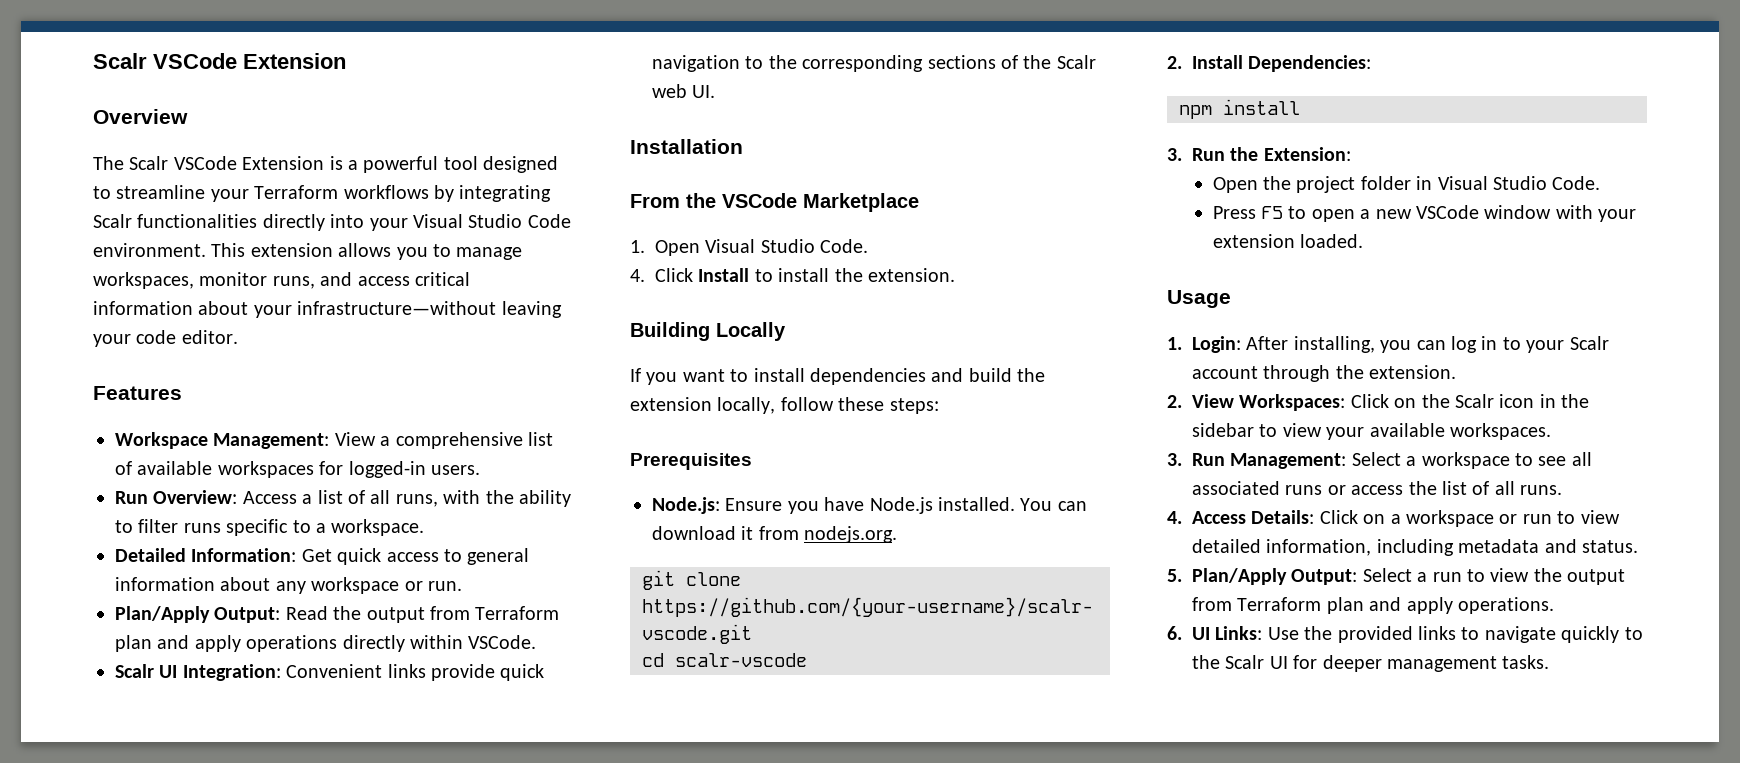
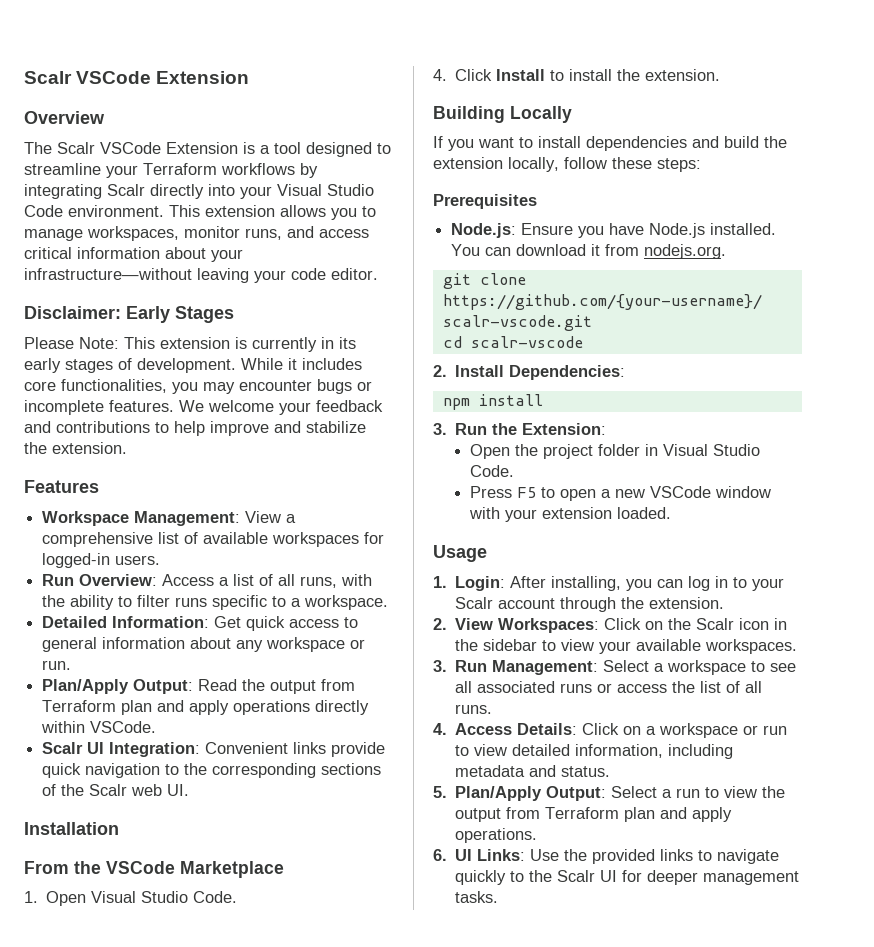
[363,156,439,173] powerful -> (270, 149) none
[137,214,258,228] functionalities -> (145, 190) none
(238, 337) none -> [24,306,234,323] [24,337,356,352] [24,358,362,373] [24,379,372,394] [24,400,383,415] [24,421,366,436] [24,442,127,454] // Disclaimer: Early Stages // Please Note: This extension is currently in its early stages of development. While it includes core functionalities, you may encounter bugs or incomplete features. We welcome your feedback and contributions to help improve and stabilize the extension.

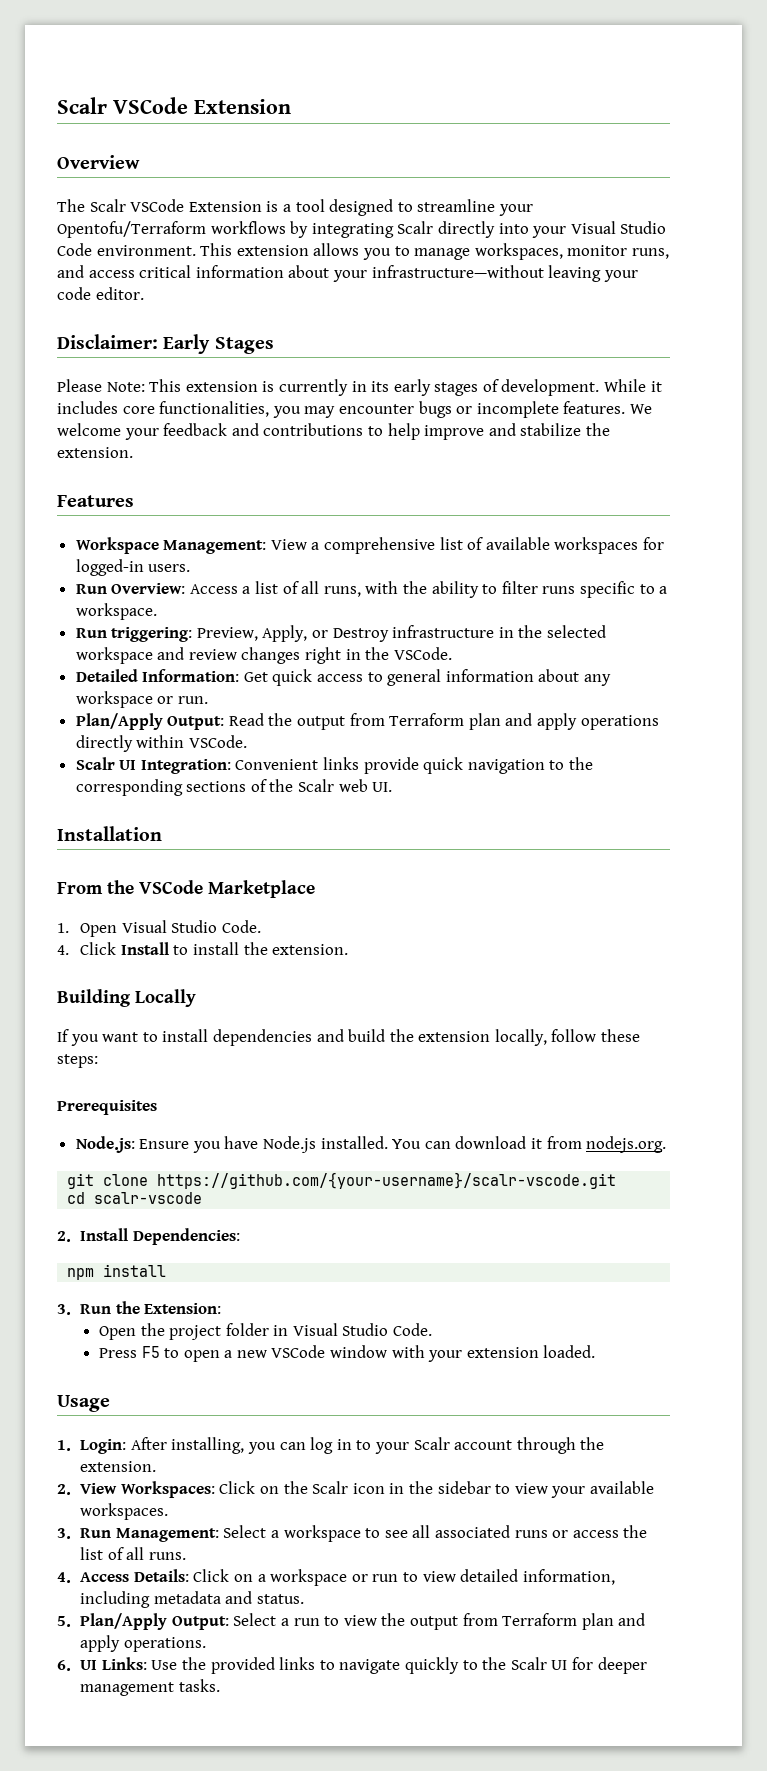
[143,163,217,175] Terraform -> [57,221,206,238] Opentofu/Terraform
(389, 602) none -> [75,625,607,642] [75,647,452,664] // Run triggering: Preview, Apply, or Destroy infrastructure in the selected workspace and review changes right in the VSCode.

